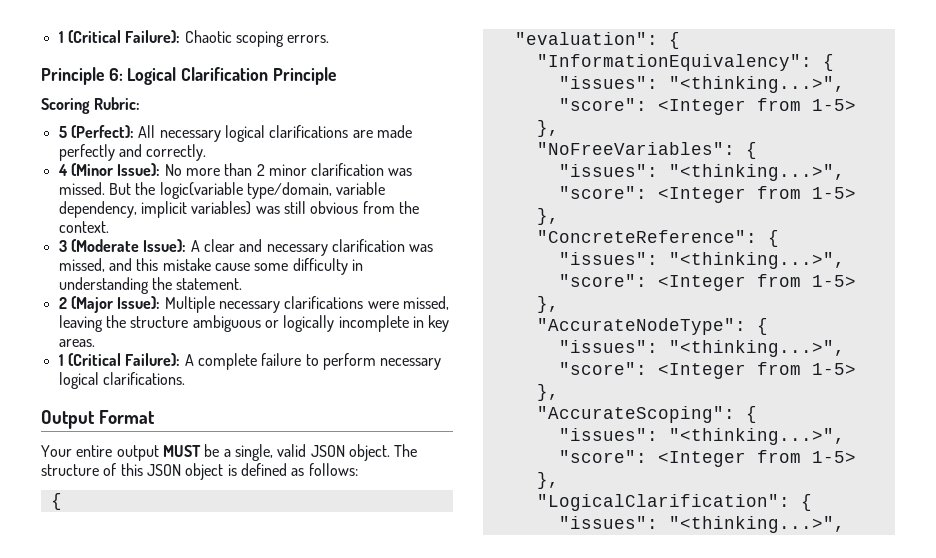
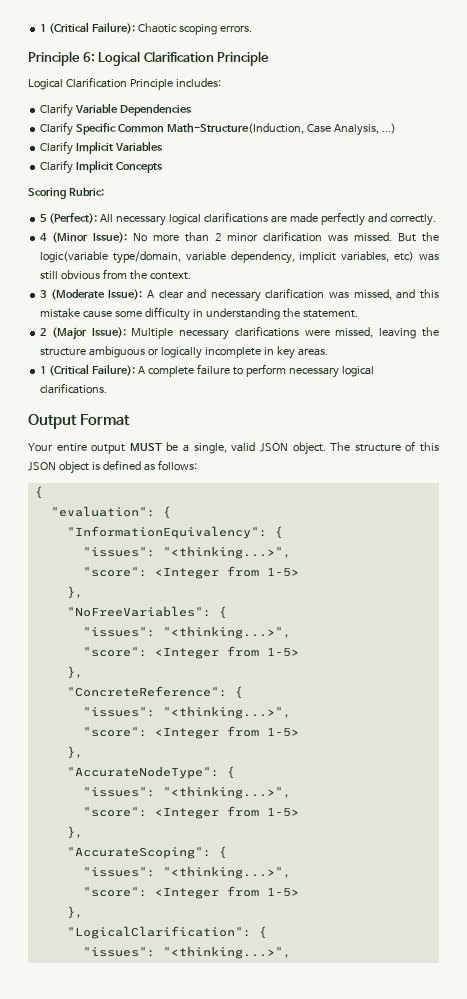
(336, 76) none -> [28,77,221,90] [40,103,193,117] [40,122,396,136] [40,141,164,155] [40,160,164,174] // Logical Clarification Principle includes: // Clarify Variable Dependencies // Clarify Specific Common Math-Structure(Induction, Case Analysis, ...) // Clarify Implicit Variables // Clarify Implicit Concepts
[191,201,252,215] variables) -> [341,251,415,262] variables, etc)

